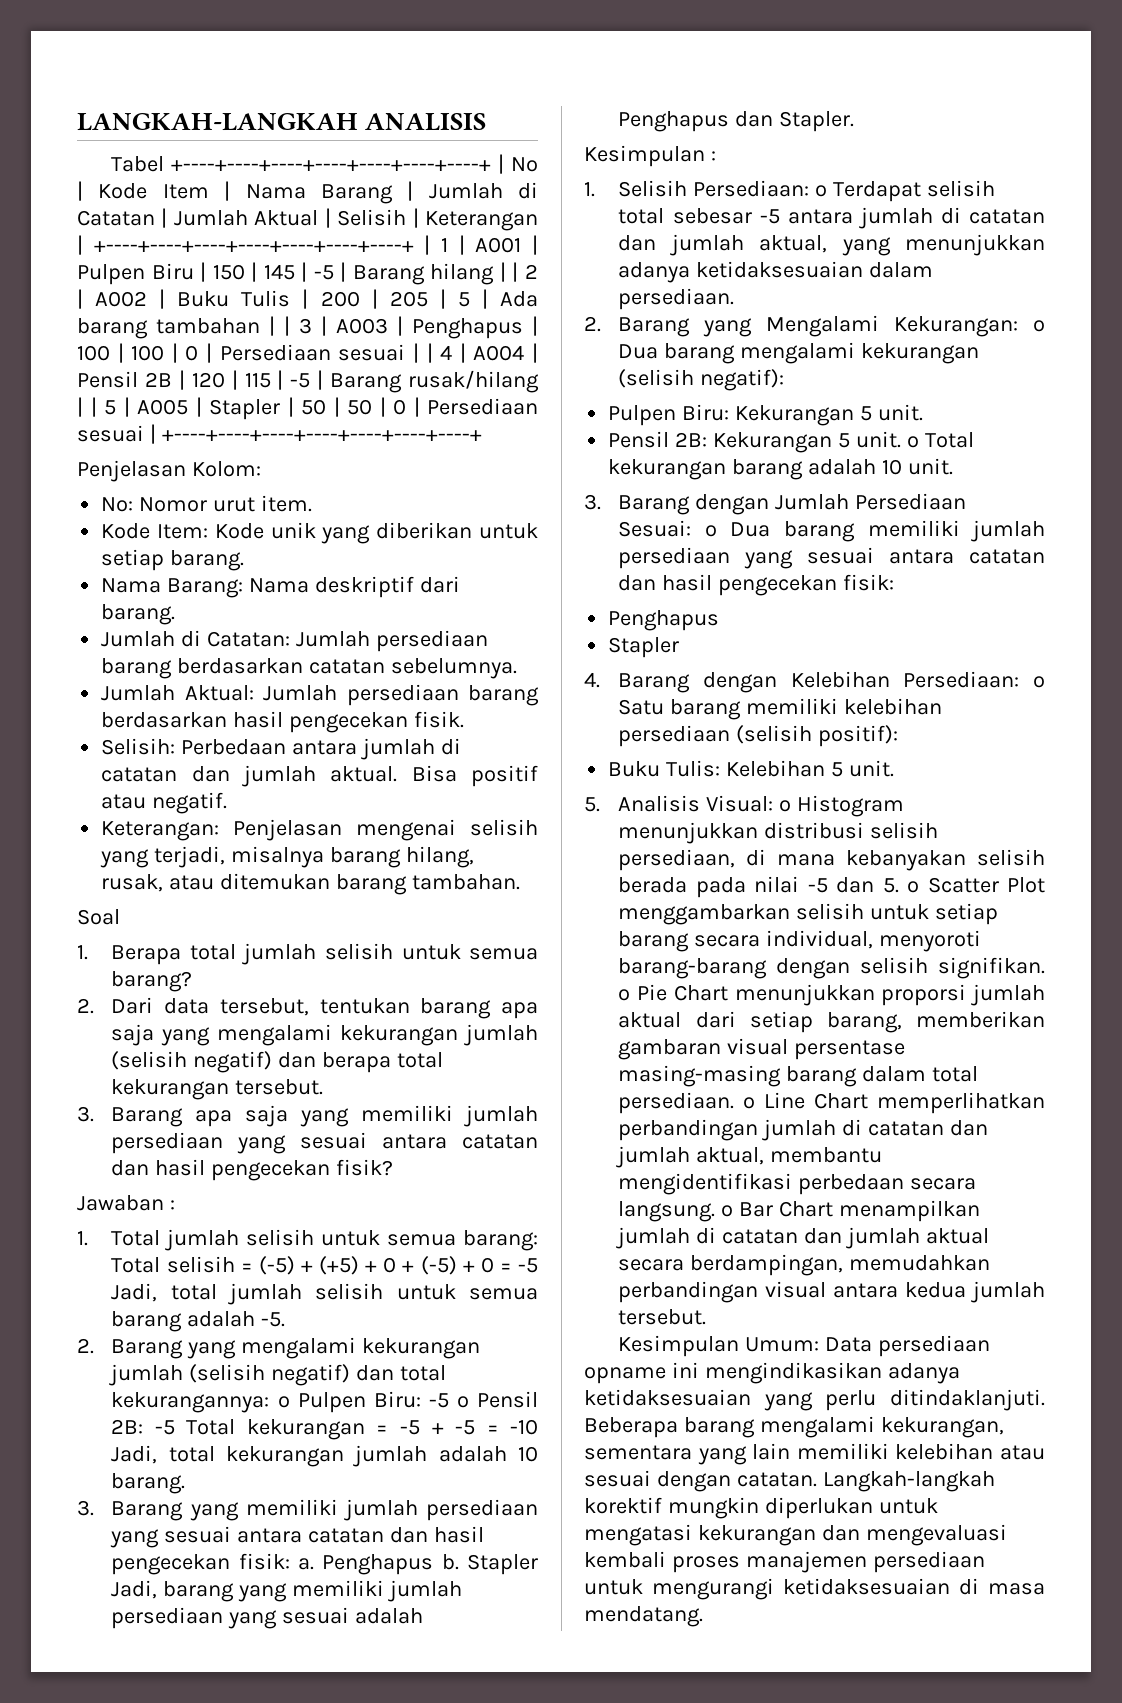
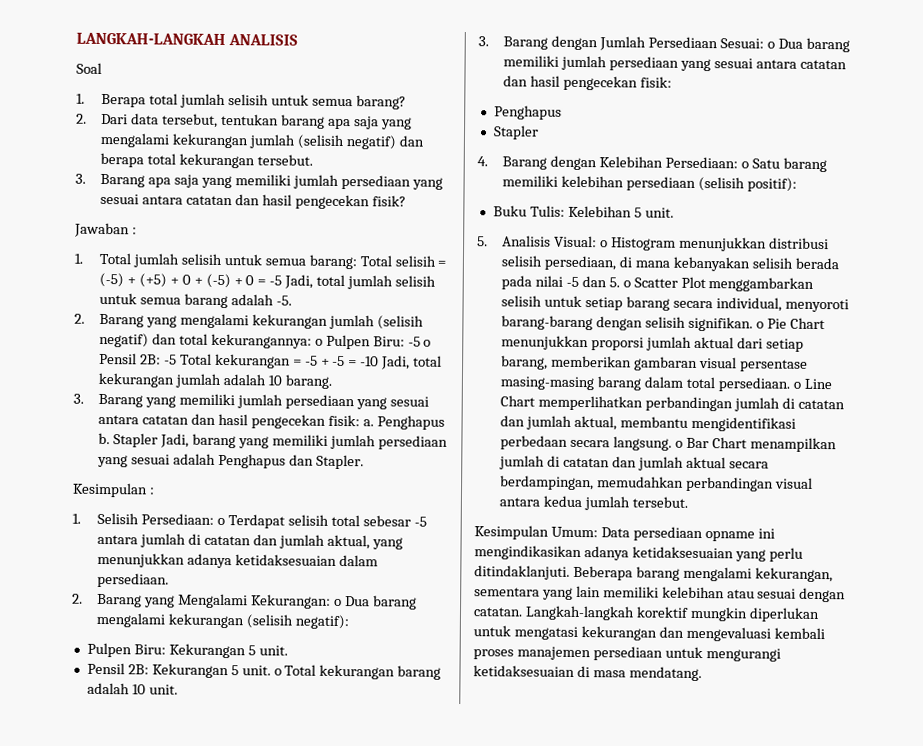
[111,154,538,174] [77,181,538,204] [77,208,538,231] [77,235,539,255] [77,262,539,285] [77,289,538,309] [77,316,538,339] [77,343,539,363] [77,370,539,393] [77,397,538,420] [77,424,482,444] [77,460,261,482] [101,495,313,512] [101,522,538,544] [101,549,245,571] [101,576,460,598] [101,604,176,625] [101,630,488,652] [101,658,518,679] [101,684,539,706] [101,711,465,733] [101,738,461,760] [101,765,538,787] [101,792,228,814] [101,819,538,841] [100,846,474,868] [101,873,520,895] // Tabel +----+----+----+----+----+----+----+ | No | Kode Item | Nama Barang | Jumlah di Catatan | Jumlah Aktual | Selisih | Keterangan | +----+----+----+----+----+----+----+ | 1 | A001 | Pulpen Biru | 150 | 145 | -5 | Barang hilang | | 2 | A002 | Buku Tulis | 200 | 205 | 5 | Ada barang tambahan | | 3 | A003 | Penghapus | 100 | 100 | 0 | Persediaan sesuai | | 4 | A004 | Pensil 2B | 120 | 115 | -5 | Barang rusak/hilang | | 5 | A005 | Stapler | 50 | 50 | 0 | Persediaan sesuai | +----+----+----+----+----+----+----+ // Penjelasan Kolom: // No: Nomor urut item. // Kode Item: Kode unik yang diberikan untuk setiap barang. // Nama Barang: Nama deskriptif dari barang. // Jumlah di Catatan: Jumlah persediaan barang berdasarkan catatan sebelumnya. // Jumlah Aktual: Jumlah persediaan barang berdasarkan hasil pengecekan fisik. // Selisih: Perbedaan antara jumlah di catatan dan jumlah aktual. Bisa positif atau negatif. // Keterangan: Penjelasan mengenai selisih yang terjadi, misalnya barang hilang, rusak, atau ditemukan barang tambahan. -> (299, 40) none

